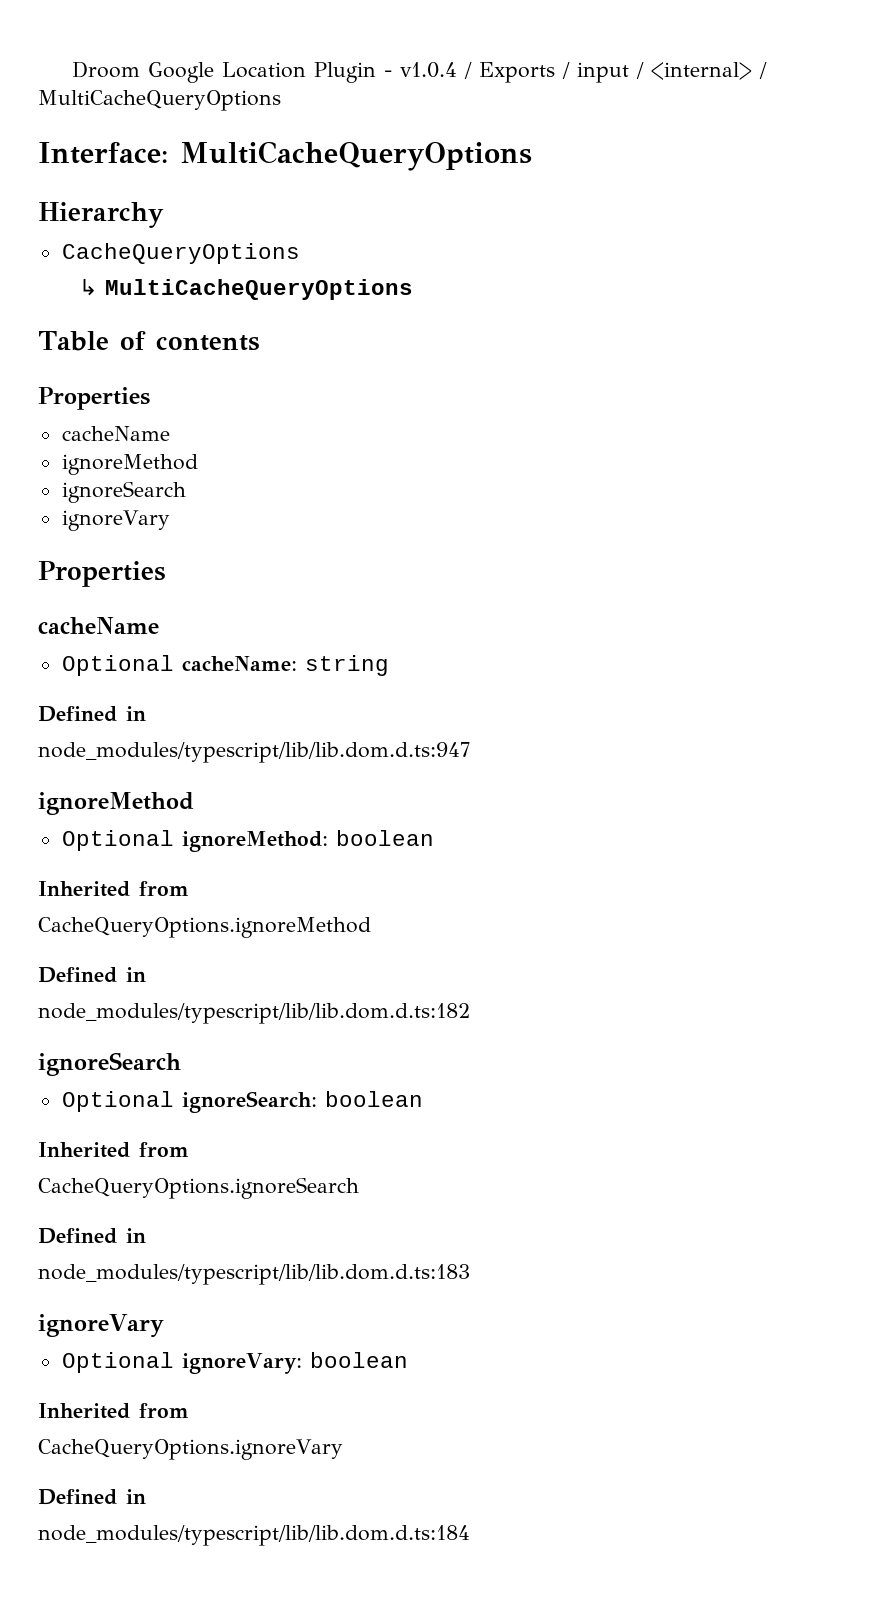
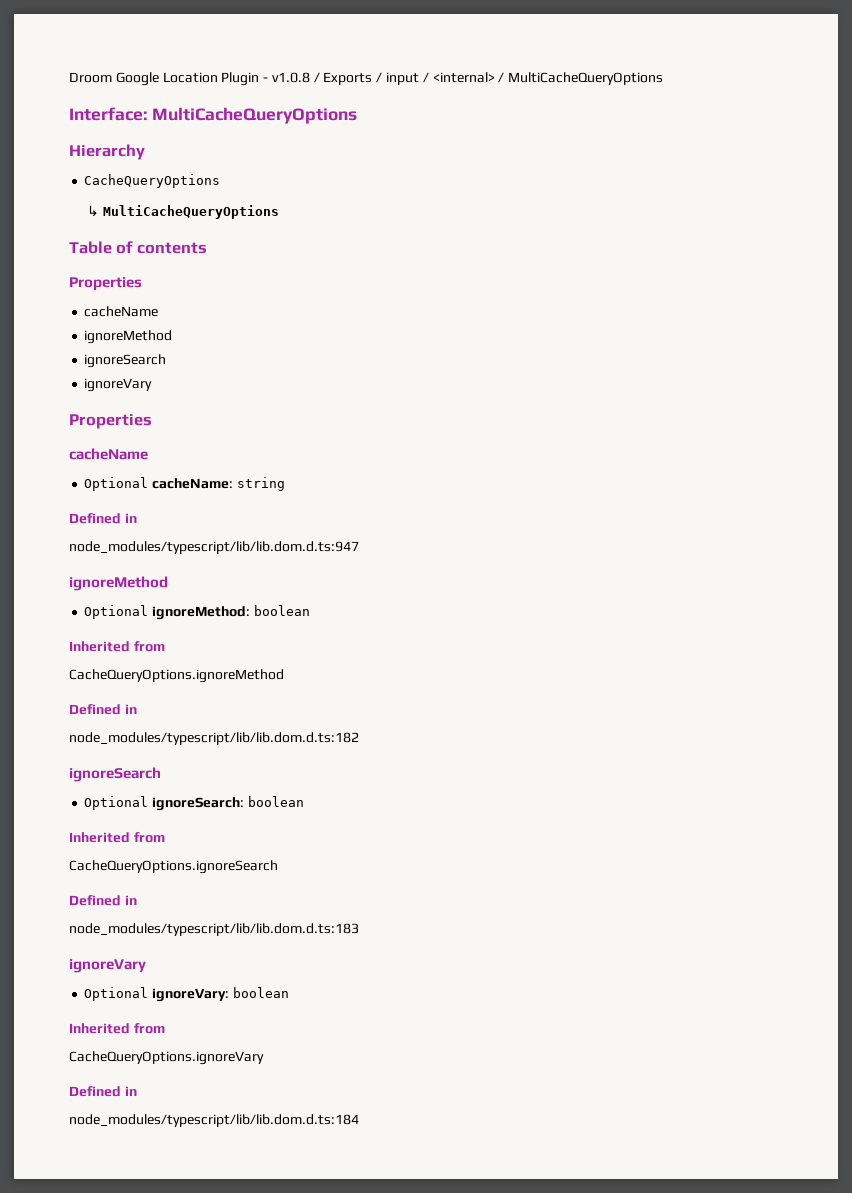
[400,62,458,78] v1.0.4 -> [271,72,310,83] v1.0.8

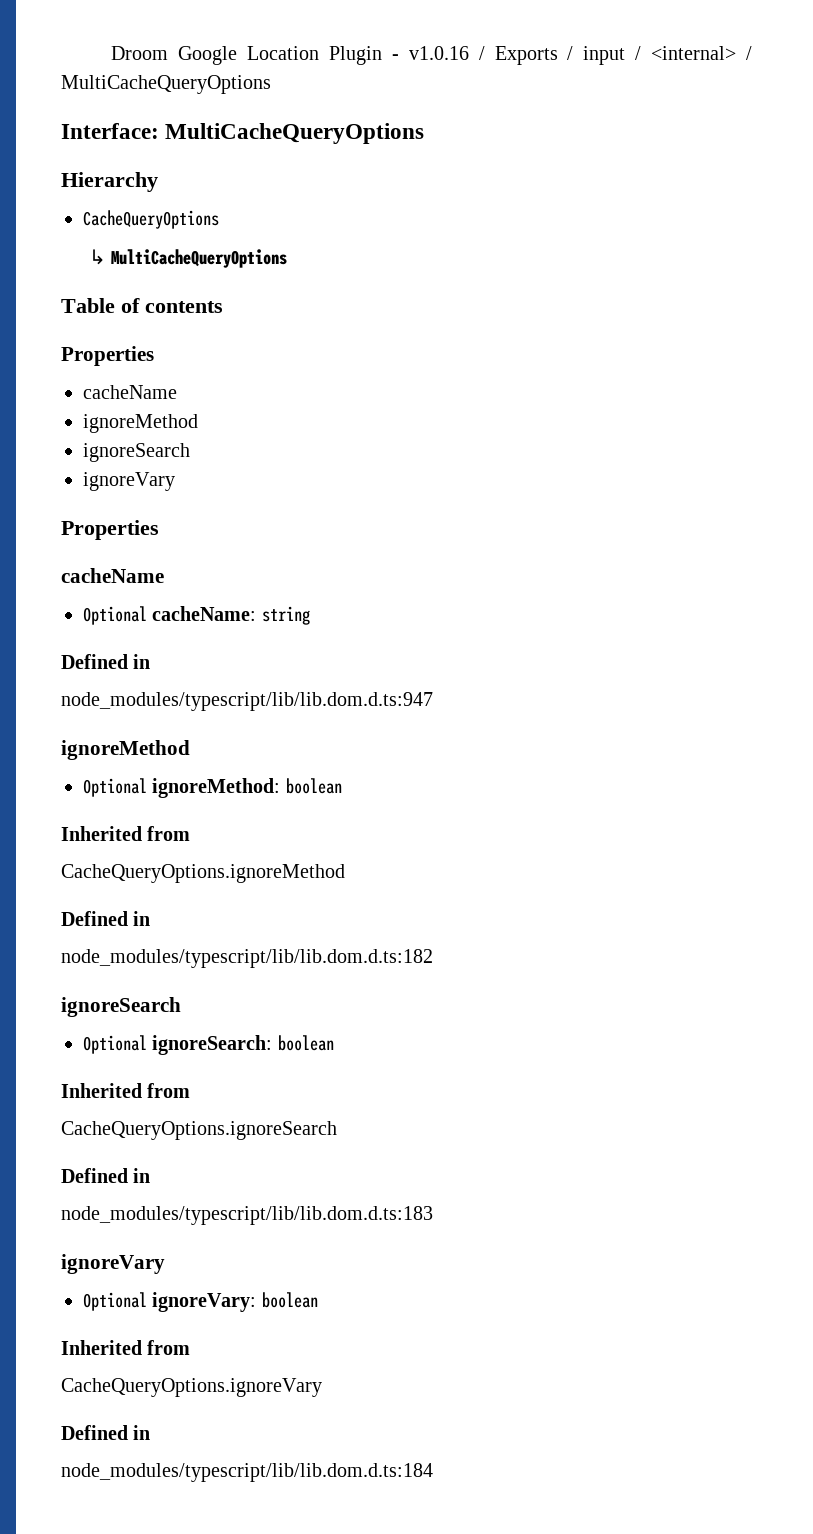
[271,72,310,83] v1.0.8 -> [408,46,469,60] v1.0.16

